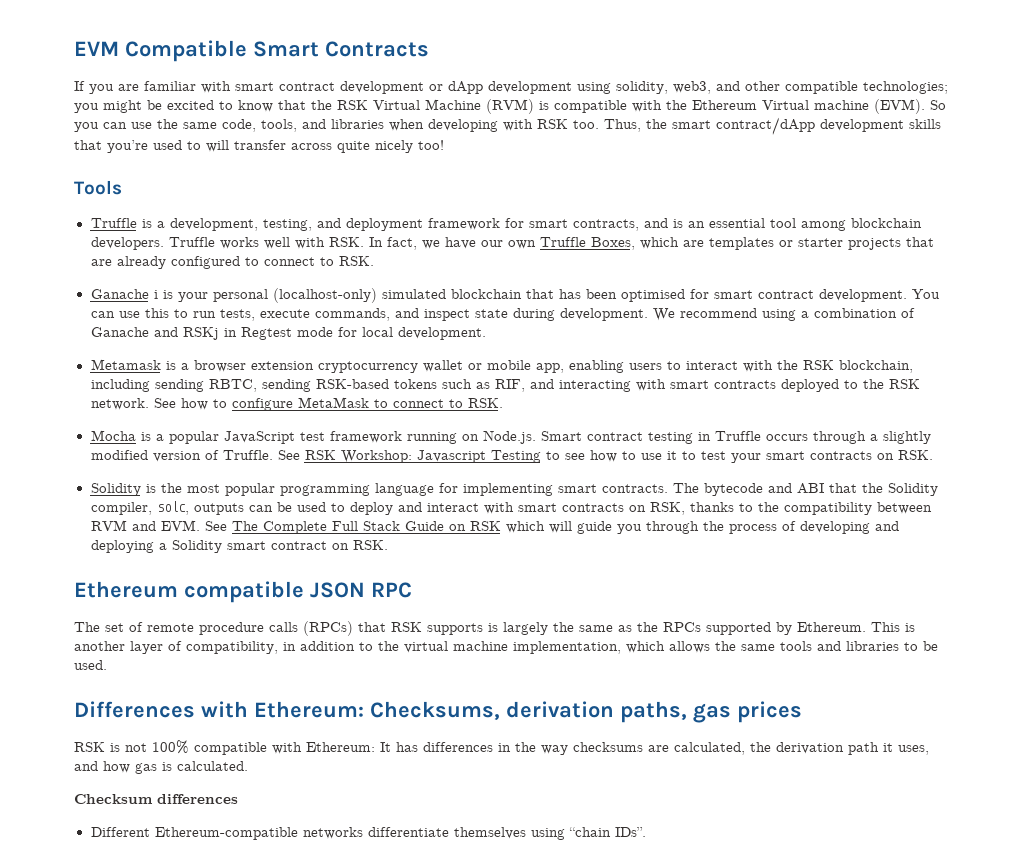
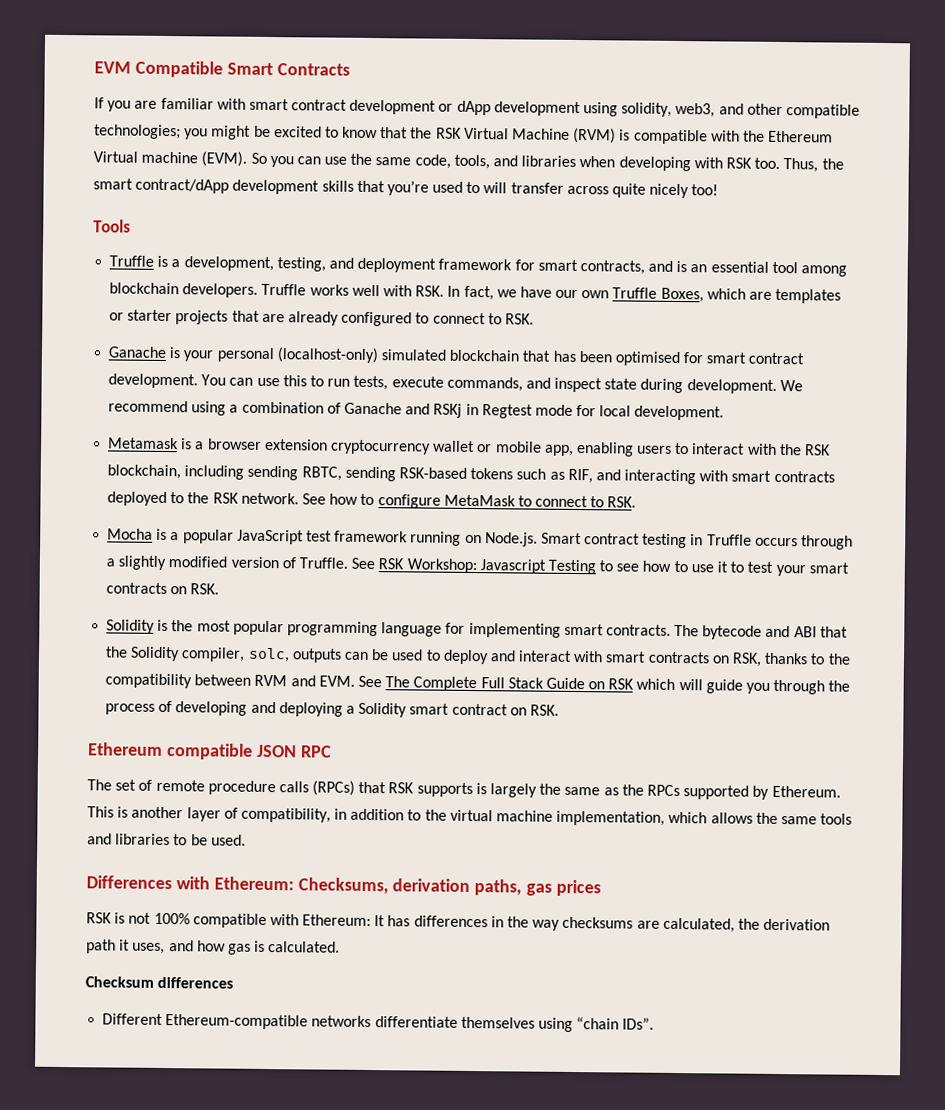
[153,290,158,299] i -> (168, 352) none

